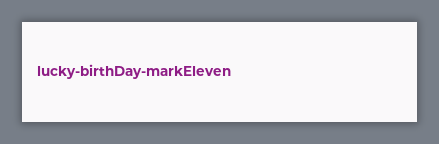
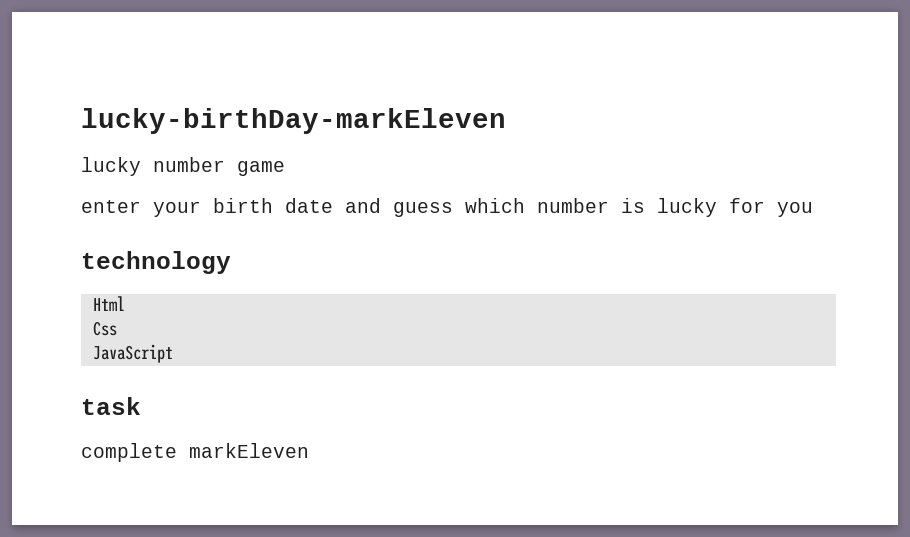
(231, 71) none -> [81,157,285,176] [81,198,813,217] [81,251,231,274] [92,296,125,311] [92,321,117,336] [92,344,173,363] [81,397,141,415] [81,443,309,462] // lucky number game // enter your birth date and guess which number is lucky for you // technology // Html // Css // JavaScript // task // complete markEleven

